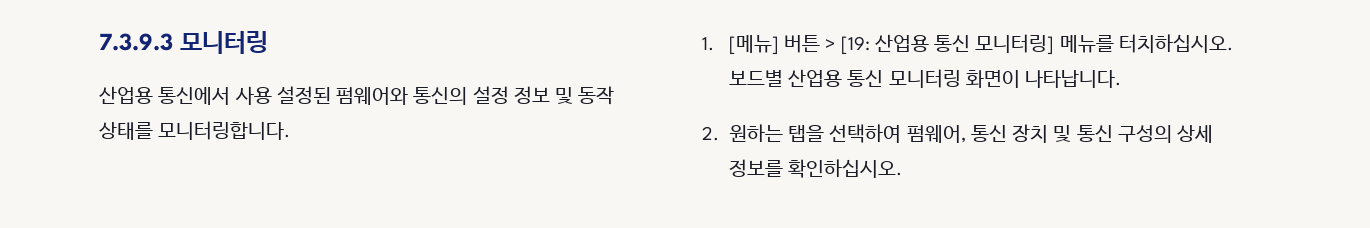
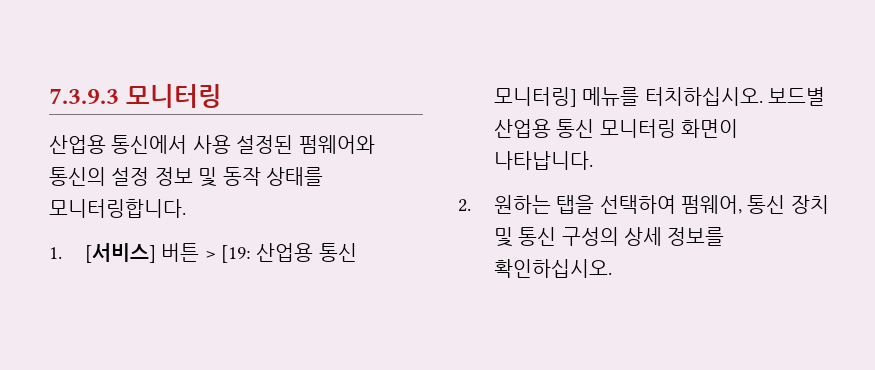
[728,35,779,55] [메뉴] -> [84,243,156,263] [서비스]

